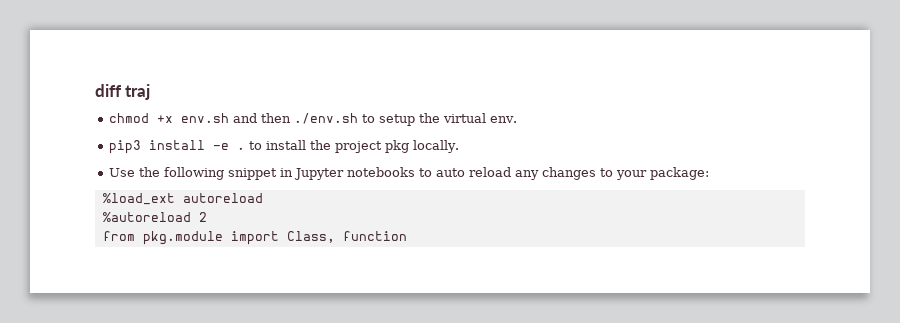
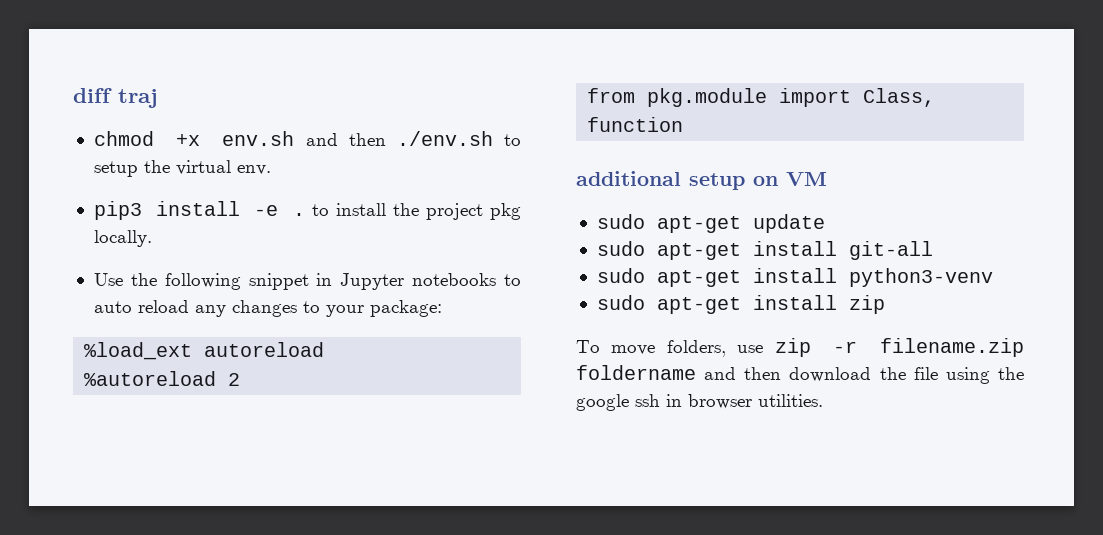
(407, 236) none -> [576,171,827,190] [596,214,825,233] [596,241,933,260] [596,268,993,287] [596,295,885,314] [576,338,1024,357] [576,365,1024,384] [576,394,823,411] // additional setup on VM // sudo apt-get update // sudo apt-get install git-all // sudo apt-get install python3-venv // sudo apt-get install zip // To move folders, use zip -r filename.zip foldername and then download the file using the google ssh in browser utilities.

